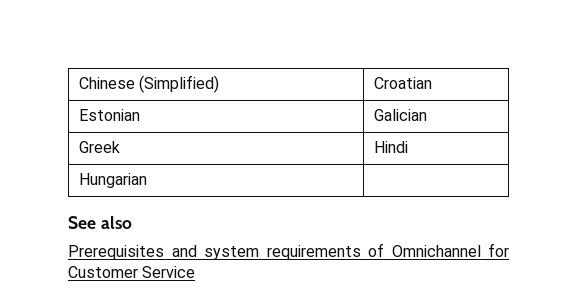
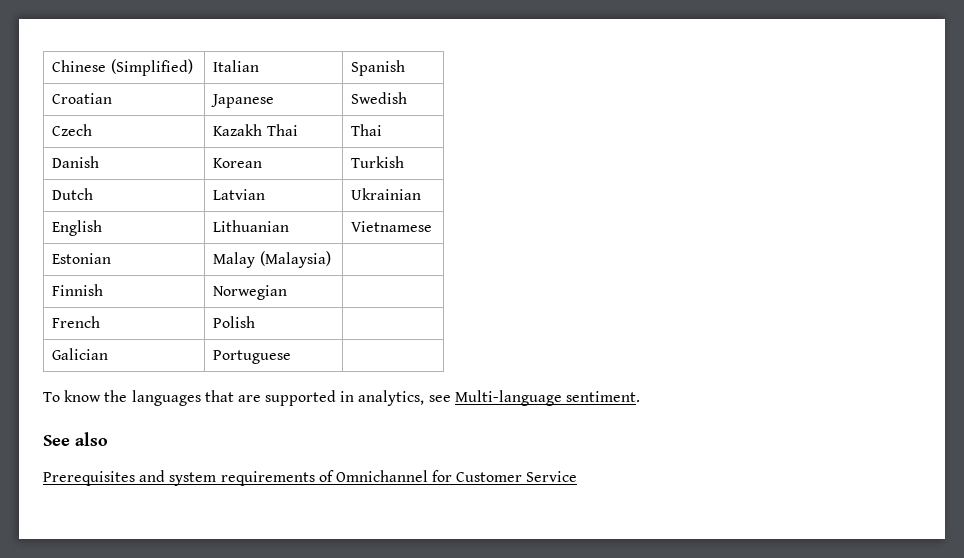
(219, 84) none -> [213,60,260,72] [351,60,406,76] Italian | Spanish //
[78,109,140,121] [373,109,427,121] [78,141,120,153] [373,141,408,153] [78,173,147,188] // Estonian | Galician // Greek | Hindi // Hungarian | -> [211,94,275,108] [351,92,408,104] [52,124,93,136] [213,124,298,136] [351,124,383,136] [52,156,100,168] [213,158,263,168] [351,156,405,168] [52,188,94,200] [213,189,266,200] [351,188,422,200] [52,220,103,236] [213,220,290,232] [351,221,433,232] [52,253,112,264] [213,251,331,268] [52,284,104,296] [213,285,288,300] [52,316,101,328] [213,316,256,328] [52,348,109,360] [213,350,292,364] [43,390,641,406] | Japanese | Swedish // Czech | Kazakh Thai | Thai // Danish | Korean | Turkish // Dutch | Latvian | Ukrainian // English | Lithuanian | Vietnamese // Estonian | Malay (Malaysia) | // Finnish | Norwegian | // French | Polish | // Galician | Portuguese | // To know the languages that are supported in analytics, see Multi-language sentiment.

